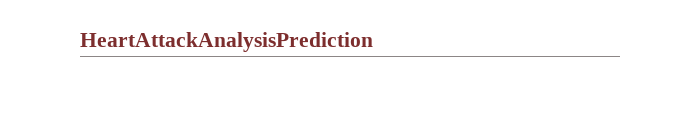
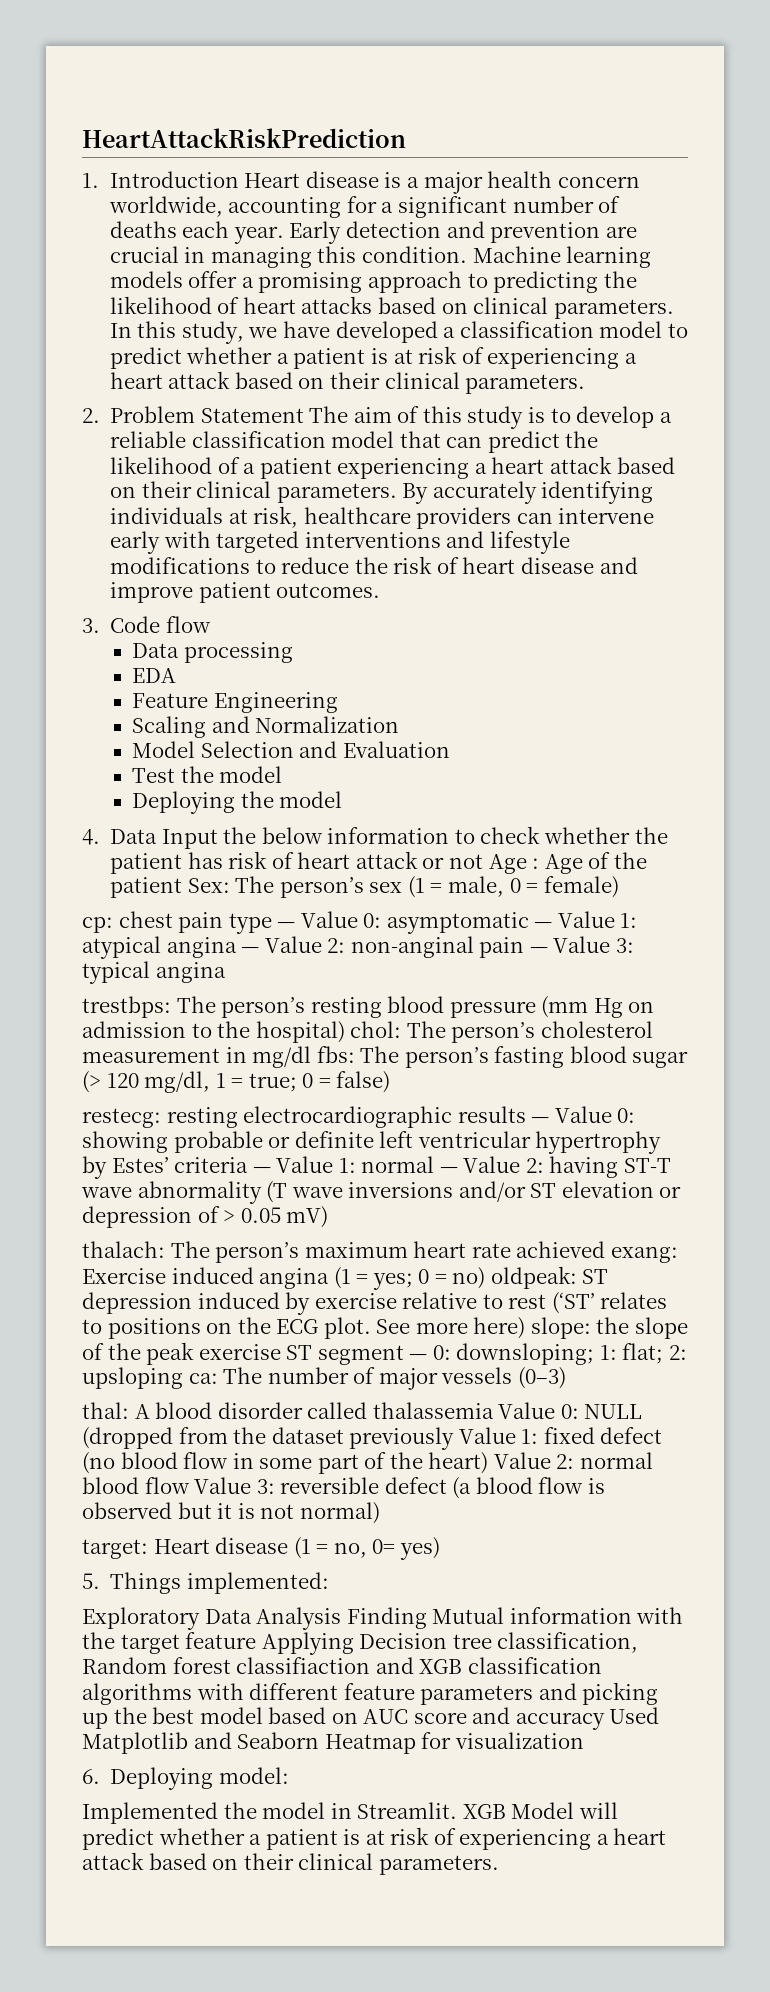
[80,32,373,52] HeartAttackAnalysisPrediction -> [82,128,406,148] [82,171,640,194] [108,196,621,218] [109,221,637,244] [109,246,652,268] [109,271,637,293] [109,296,674,319] [109,321,688,344] [109,346,637,369] [109,371,586,394] [82,406,672,429] [110,431,599,453] [110,456,675,479] [110,481,654,504] [110,506,655,529] [110,531,570,554] [110,556,638,574] [110,582,381,603] [82,616,211,633] [132,642,293,663] [132,668,177,683] [132,692,338,713] [132,716,400,738] [132,741,450,758] [132,766,283,783] [132,791,343,814] [82,826,668,849] [110,851,647,874] [110,876,619,898] [82,911,638,934] [82,936,634,959] [82,961,226,984] [82,996,655,1018] [82,1021,653,1043] [82,1046,689,1068] [82,1071,391,1093] [82,1106,636,1128] [82,1131,662,1154] [82,1156,671,1179] [81,1181,682,1204] [82,1206,329,1228] [82,1241,678,1263] [82,1266,609,1290] [82,1292,668,1315] [82,1317,688,1339] [82,1342,687,1365] [82,1367,566,1390] [82,1402,643,1419] [82,1427,663,1450] [82,1452,653,1474] [82,1477,605,1499] [82,1502,380,1524] [82,1537,440,1560] [82,1572,329,1594] [82,1607,684,1630] [82,1632,639,1655] [82,1657,602,1674] [82,1682,659,1705] [82,1707,660,1730] [82,1732,584,1754] [82,1767,289,1790] [82,1802,618,1824] [82,1827,667,1850] [82,1852,499,1875] HeartAttackRiskPrediction // 1. Introduction Heart disease is a major health concern worldwide, accounting for a significant number of deaths each year. Early detection and prevention are crucial in managing this condition. Machine learning models offer a promising approach to predicting the likelihood of heart attacks based on clinical parameters. In this study, we have developed a classification model to predict whether a patient is at risk of experiencing a heart attack based on their clinical parameters. // 2. Problem Statement The aim of this study is to develop a reliable classification model that can predict the likelihood of a patient experiencing a heart attack based on their clinical parameters. By accurately identifying individuals at risk, healthcare providers can intervene early with targeted interventions and lifestyle modifications to reduce the risk of heart disease and improve patient outcomes. // 3. Code flow // Data processing // EDA // Feature Engineering // Scaling and Normalization // Model Selection and Evaluation // Test the model // Deploying the model // 4. Data Input the below information to check whether the patient has risk of heart attack or not Age : Age of the patient Sex: The person’s sex (1 = male, 0 = female) // cp: chest pain type — Value 0: asymptomatic — Value 1: atypical angina — Value 2: non-anginal pain — Value 3: typical angina // trestbps: The person’s resting blood pressure (mm Hg on admission to the hospital) chol: The person’s cholesterol measurement in mg/dl fbs: The person’s fasting blood sugar (> 120 mg/dl, 1 = true; 0 = false) // restecg: resting electrocardiographic results — Value 0: showing probable or definite left ventricular hypertrophy by Estes’ criteria — Value 1: normal — Value 2: having ST-T wave abnormality (T wave inversions and/or ST elevation or depression of > 0.05 mV) // thalach: The person’s maximum heart rate achieved exang: Exercise induced angina (1 = yes; 0 = no) oldpeak: ST depression induced by exercise relative to rest (‘ST’ relates to positions on the ECG plot. See more here) slope: the slope of the peak exercise ST segment — 0: downsloping; 1: flat; 2: upsloping ca: The number of major vessels (0–3) // thal: A blood disorder called thalassemia Value 0: NULL (dropped from the dataset previously Value 1: fixed defect (no blood flow in some part of the heart) Value 2: normal blood flow Value 3: reversible defect (a blood flow is observed but it is not normal) // target: Heart disease (1 = no, 0= yes) // 5. Things implemented: // Exploratory Data Analysis Finding Mutual information with the target feature Applying Decision tree classification, Random forest classifiaction and XGB classification algorithms with different feature parameters and picking up the best model based on AUC score and accuracy Used Matplotlib and Seaborn Heatmap for visualization // 6. Deploying model: // Implemented the model in Streamlit. XGB Model will predict whether a patient is at risk of experiencing a heart attack based on their clinical parameters.

